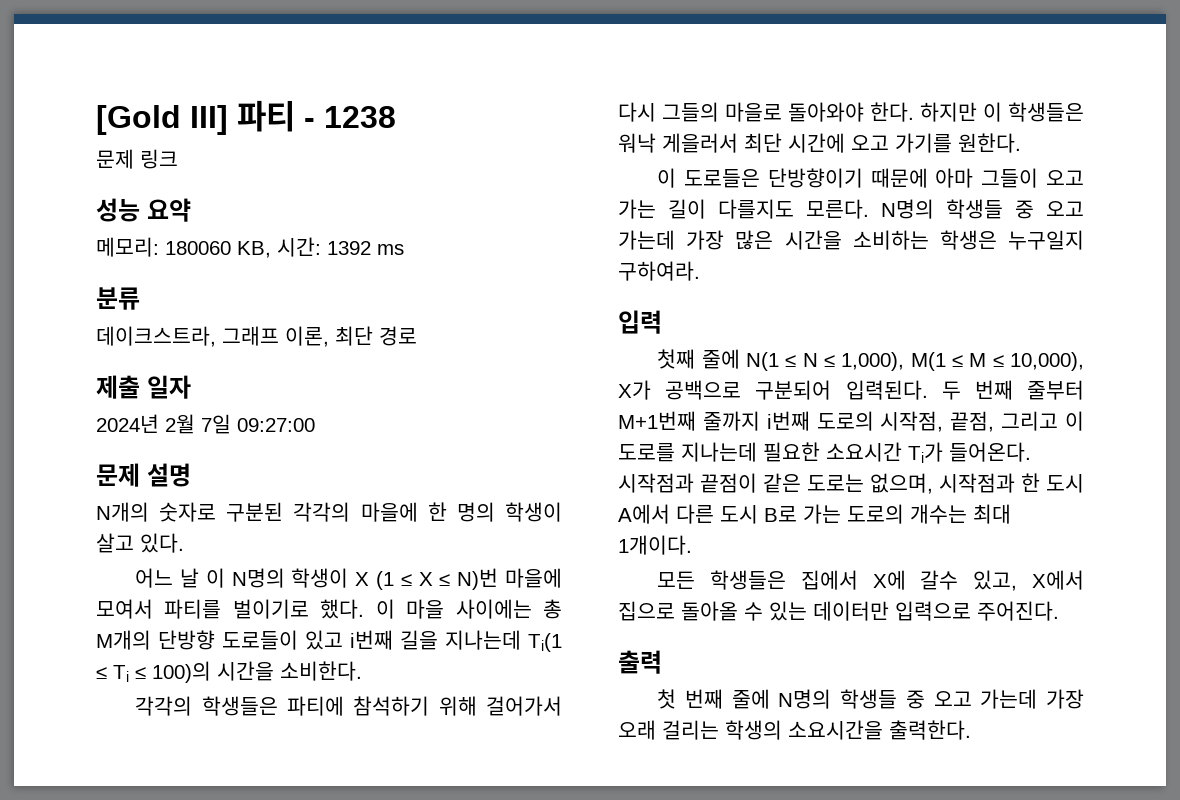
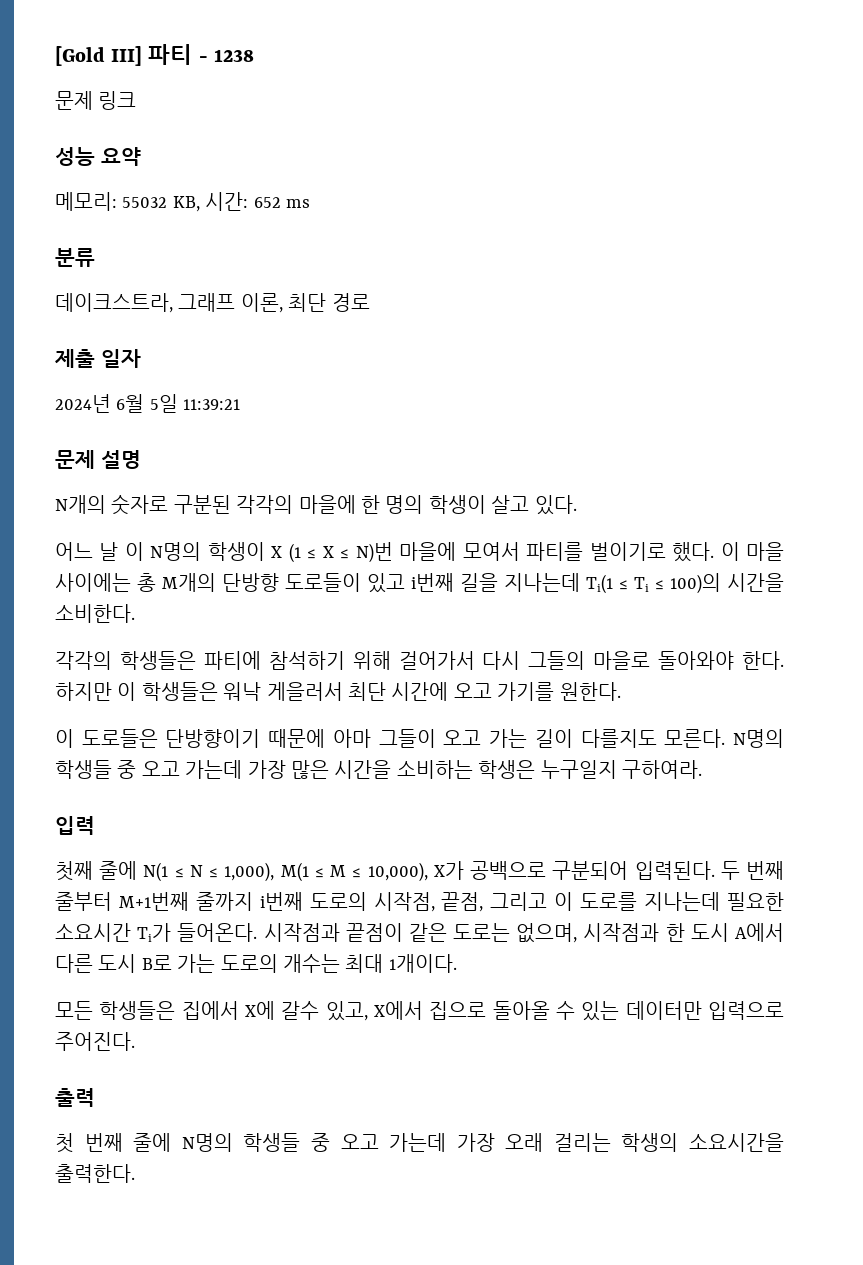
[165,241,231,255] 180060 -> [122,197,168,208] 55032
[327,241,371,255] 1392 -> [253,197,281,208] 652
[165,414,315,434] 2월 7일 09:27:00 -> [116,394,241,413] 6월 5일 11:39:21

